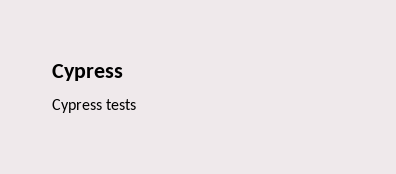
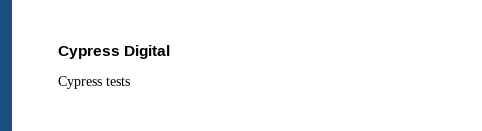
[52,64,123,81] Cypress -> [58,45,171,59] Cypress Digital

